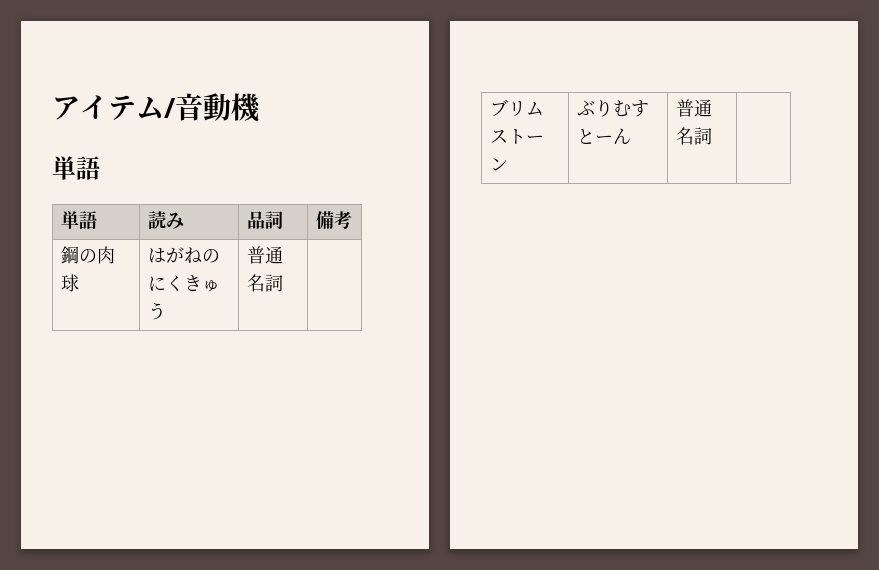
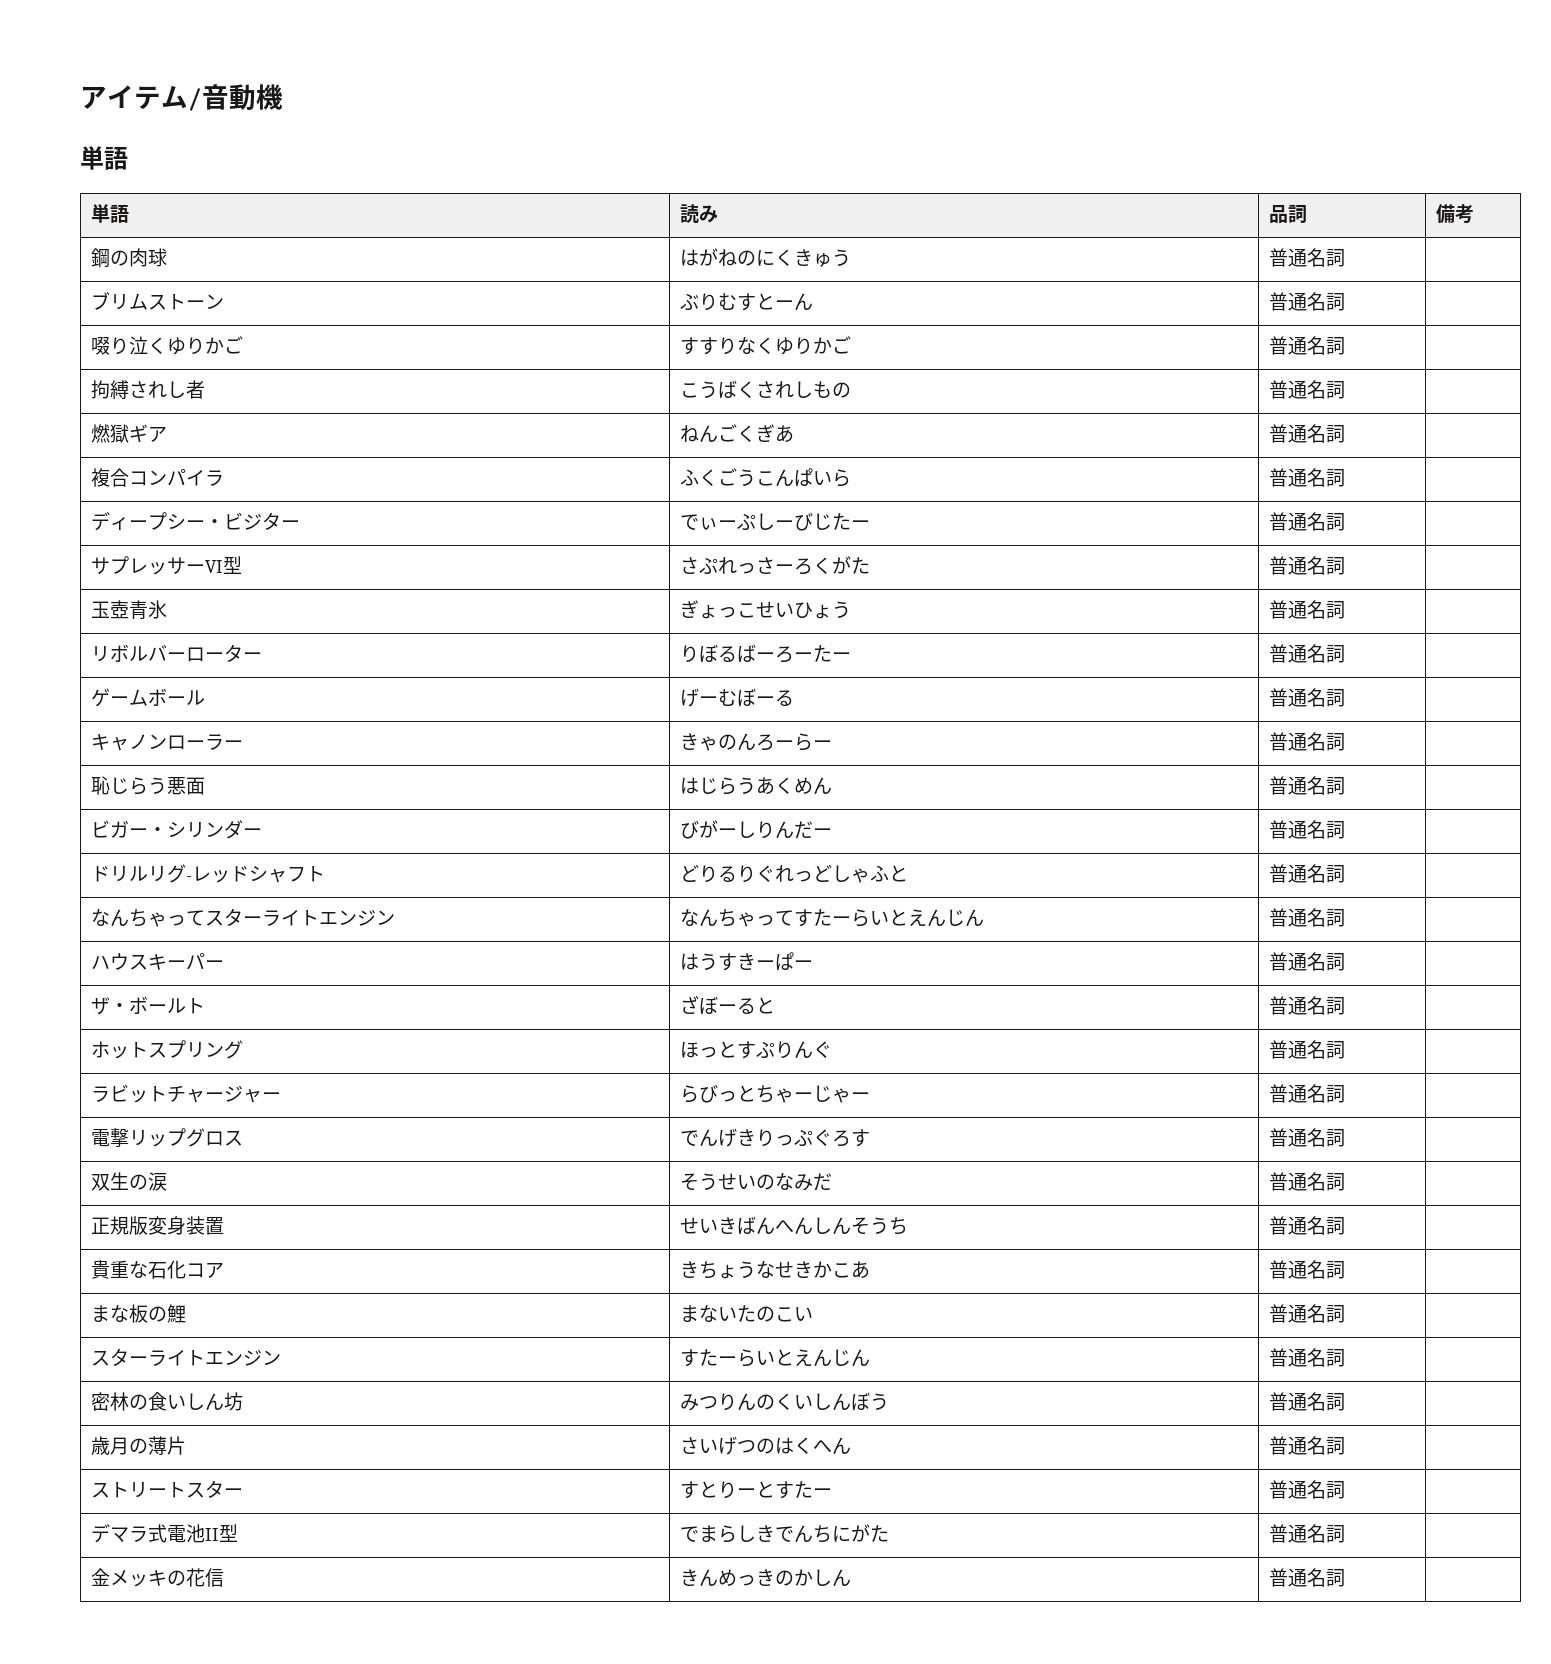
(712, 136) none -> [91,336,244,355] [680,336,852,355] [1269,336,1346,355] [91,380,206,399] [680,380,852,399] [1269,380,1346,399] [91,424,168,443] [680,424,795,443] [1269,424,1346,443] [91,468,225,487] [680,468,852,487] [1269,468,1346,487] [91,512,301,531] [680,512,871,531] [1269,512,1346,531] [91,556,243,575] [680,556,871,575] [1269,556,1346,575] [91,600,168,620] [680,600,852,619] [1269,600,1346,619] [91,644,263,662] [680,644,852,663] [1269,644,1346,663] [91,688,206,707] [680,688,795,707] [1269,688,1346,707] [91,734,244,751] [680,733,833,751] [1269,732,1346,751] [91,776,206,795] [680,777,833,795] [1269,776,1346,795] [91,820,263,839] [680,820,833,839] [1269,820,1346,839] [91,864,326,883] [680,864,909,883] [1269,864,1346,883] [91,908,396,927] [680,909,985,927] [1269,908,1346,927] [91,953,225,970] [680,952,814,971] [1269,952,1346,971] [91,996,206,1015] [680,995,776,1015] [1269,996,1346,1015] [91,1040,244,1059] [680,1041,833,1059] [1269,1040,1346,1059] [91,1084,282,1103] [680,1084,871,1103] [1269,1084,1346,1103] [91,1128,244,1147] [680,1128,871,1147] [1269,1128,1346,1147] [91,1172,168,1191] [680,1173,833,1191] [1269,1172,1346,1191] [91,1216,225,1235] [680,1216,909,1235] [1269,1216,1346,1235] [91,1260,225,1279] [680,1261,871,1279] [1269,1260,1346,1279] [91,1304,187,1323] [680,1305,814,1322] [1269,1304,1346,1323] [91,1348,282,1366] [680,1349,871,1367] [1269,1348,1346,1367] [91,1392,244,1411] [680,1392,890,1411] [1269,1392,1346,1411] [91,1436,187,1455] [680,1436,852,1455] [1269,1436,1346,1455] [91,1480,244,1498] [680,1481,833,1499] [1269,1480,1346,1499] [91,1524,239,1543] [680,1524,890,1543] [1269,1524,1346,1543] [91,1568,225,1587] [680,1569,852,1587] [1269,1568,1346,1587] // 啜り泣くゆりかご | すすりなくゆりかご | 普通名詞 | // 拘縛されし者 | こうばくされしもの | 普通名詞 | // 燃獄ギア | ねんごくぎあ | 普通名詞 | // 複合コンパイラ | ふくごうこんぱいら | 普通名詞 | // ディープシー・ビジター | でぃーぷしーびじたー | 普通名詞 | // サプレッサーVI型 | さぷれっさーろくがた | 普通名詞 | // 玉壺青氷 | ぎょっこせいひょう | 普通名詞 | // リボルバーローター | りぼるばーろーたー | 普通名詞 | // ゲームボール | げーむぼーる | 普通名詞 | // キャノンローラー | きゃのんろーらー | 普通名詞 | // 恥じらう悪面 | はじらうあくめん | 普通名詞 | // ビガー・シリンダー | びがーしりんだー | 普通名詞 | // ドリルリグ-レッドシャフト | どりるりぐれっどしゃふと | 普通名詞 | // なんちゃってスターライトエンジン | なんちゃってすたーらいとえんじん | 普通名詞 | // ハウスキーパー | はうすきーぱー | 普通名詞 | // ザ・ボールト | ざぼーると | 普通名詞 | // ホットスプリング | ほっとすぷりんぐ | 普通名詞 | // ラビットチャージャー | らびっとちゃーじゃー | 普通名詞 | // 電撃リップグロス | でんげきりっぷぐろす | 普通名詞 | // 双生の涙 | そうせいのなみだ | 普通名詞 | // 正規版変身装置 | せいきばんへんしんそうち | 普通名詞 | // 貴重な石化コア | きちょうなせきかこあ | 普通名詞 | // まな板の鯉 | まないたのこい | 普通名詞 | // スターライトエンジン | すたーらいとえんじん | 普通名詞 | // 密林の食いしん坊 | みつりんのくいしんぼう | 普通名詞 | // 歳月の薄片 | さいげつのはくへん | 普通名詞 | // ストリートスター | すとりーとすたー | 普通名詞 | // デマラ式電池II型 | でまらしきでんちにがた | 普通名詞 | // 金メッキの花信 | きんめっきのかしん | 普通名詞 |

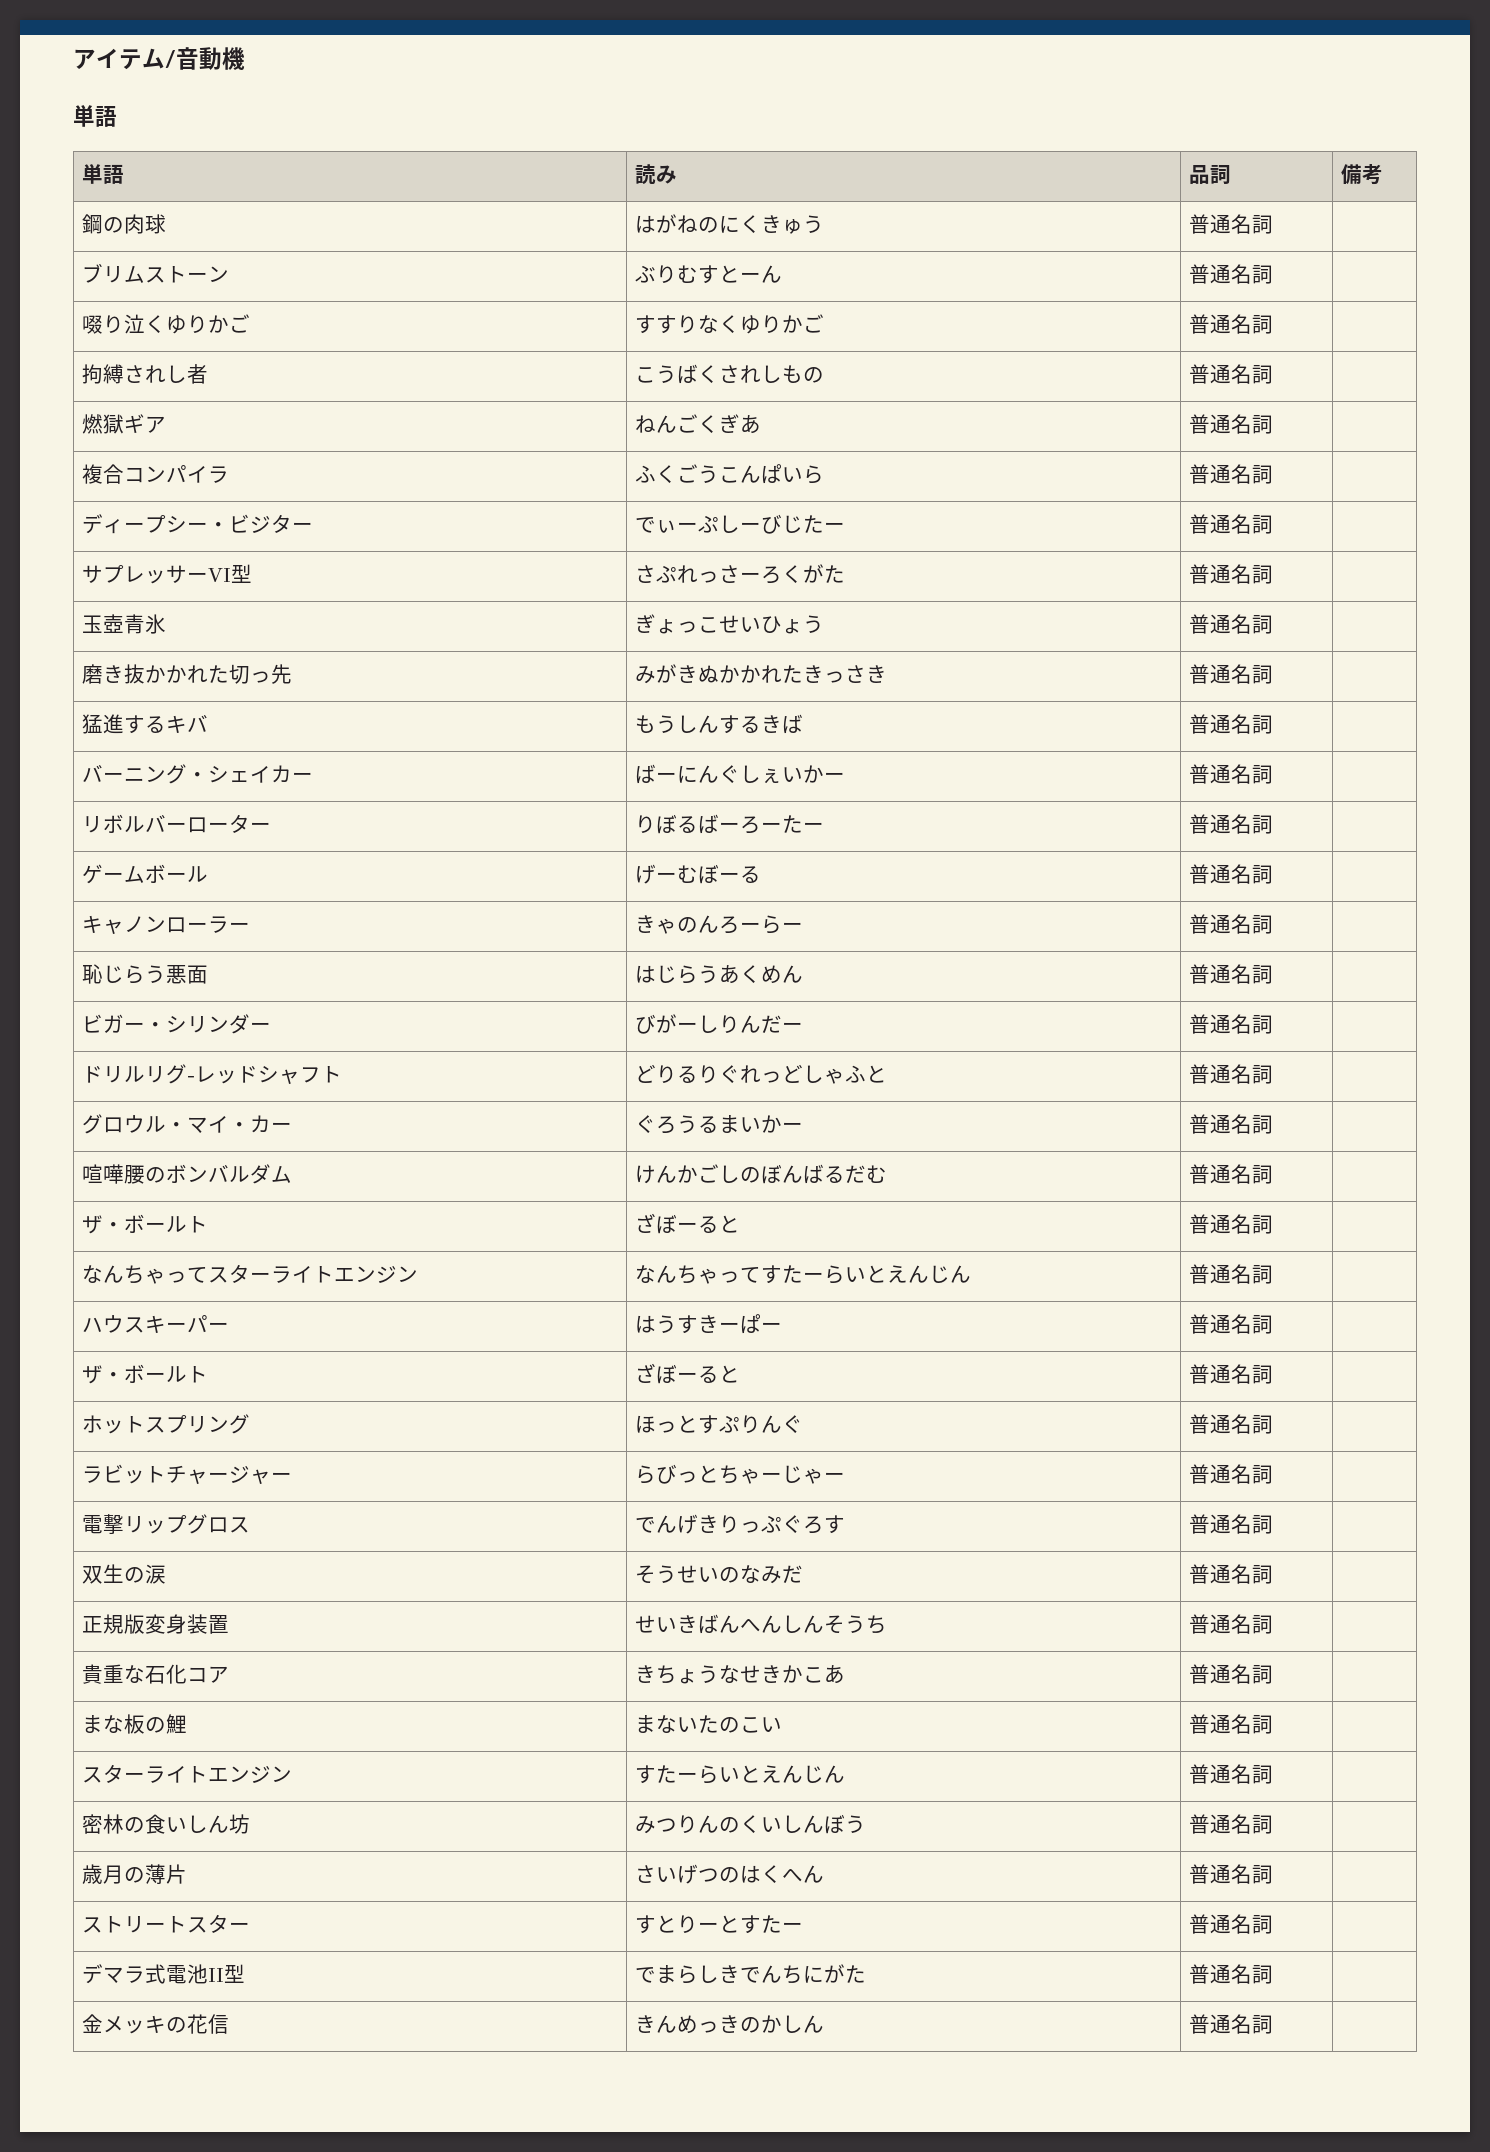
(1346, 610) none -> [82,664,293,684] [635,664,888,684] [1189,664,1274,684] [82,714,209,734] [635,714,804,734] [1189,714,1274,734] [82,764,314,784] [635,764,846,784] [1189,764,1274,784] // 磨き抜かかれた切っ先 | みがきぬかかれたきっさき | 普通名詞 | // 猛進するキバ | もうしんするきば | 普通名詞 | // バーニング・シェイカー | ばーにんぐしぇいかー | 普通名詞 |
(1346, 874) none -> [82,1114,293,1134] [635,1115,804,1134] [1189,1114,1274,1134] [82,1164,293,1184] [635,1164,888,1184] [1189,1164,1274,1184] [82,1214,209,1234] [635,1213,741,1234] [1189,1214,1274,1234] // グロウル・マイ・カー | ぐろうるまいかー | 普通名詞 | // 喧嘩腰のボンバルダム | けんかごしのぼんばるだむ | 普通名詞 | // ザ・ボールト | ざぼーると | 普通名詞 |

